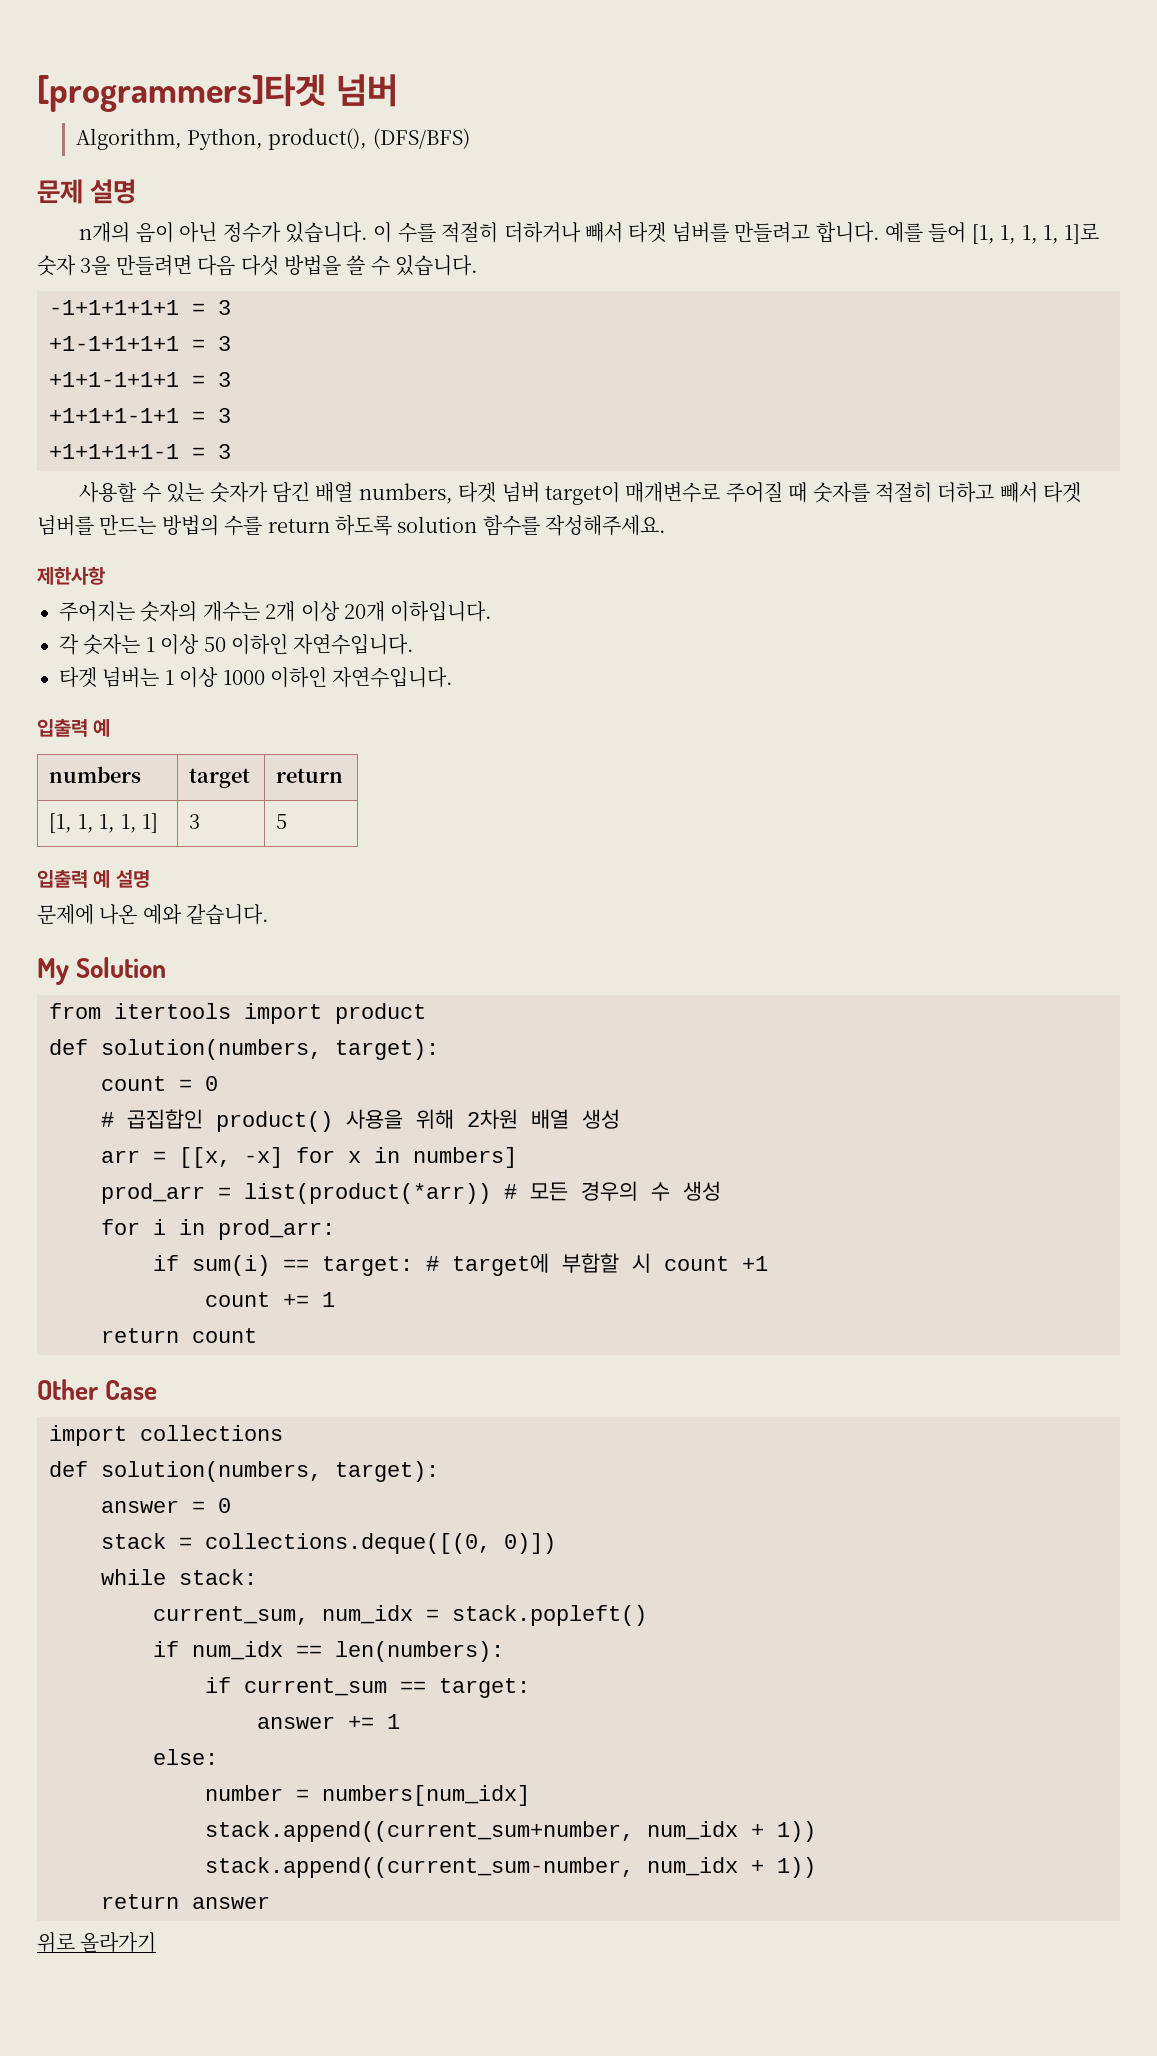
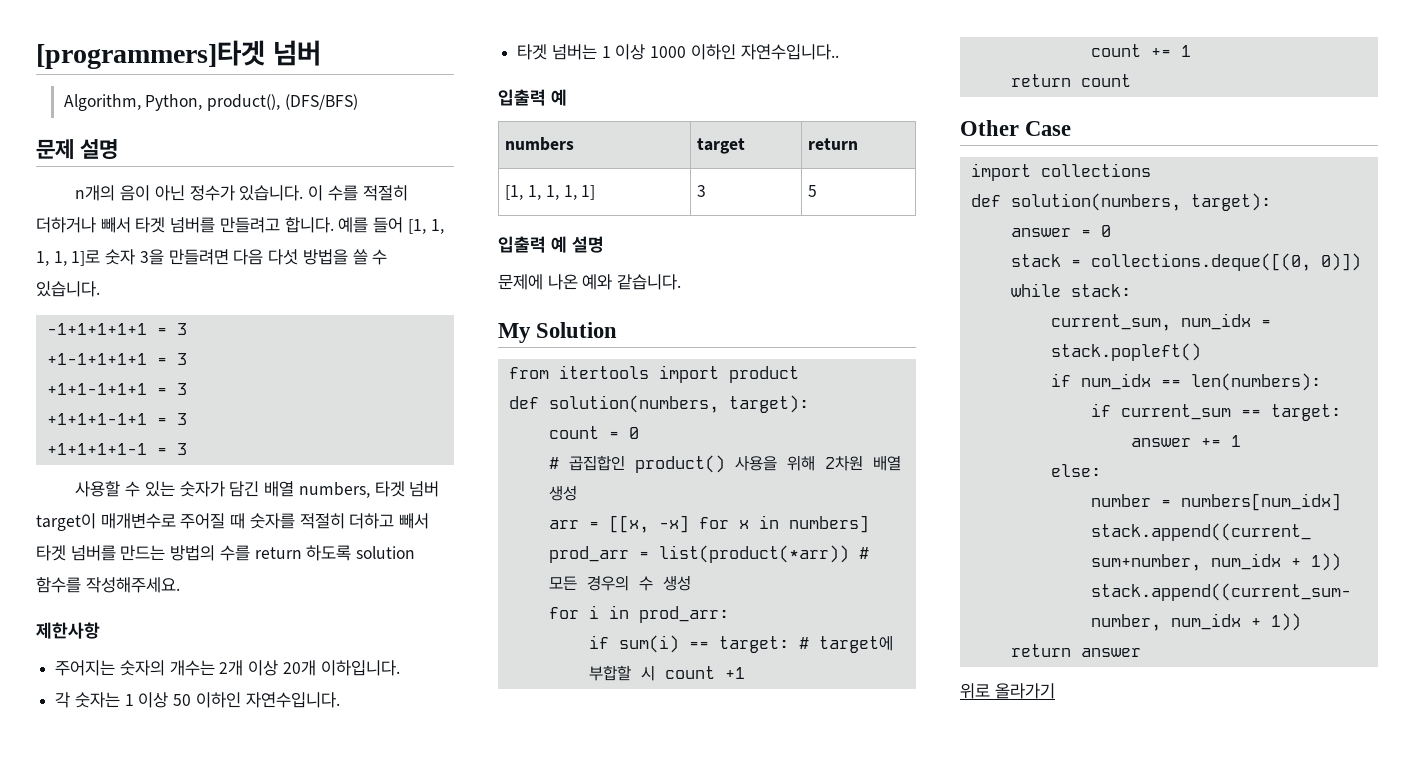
[332,667,454,688] 자연수입니다. -> [740,44,839,60] 자연수입니다..

